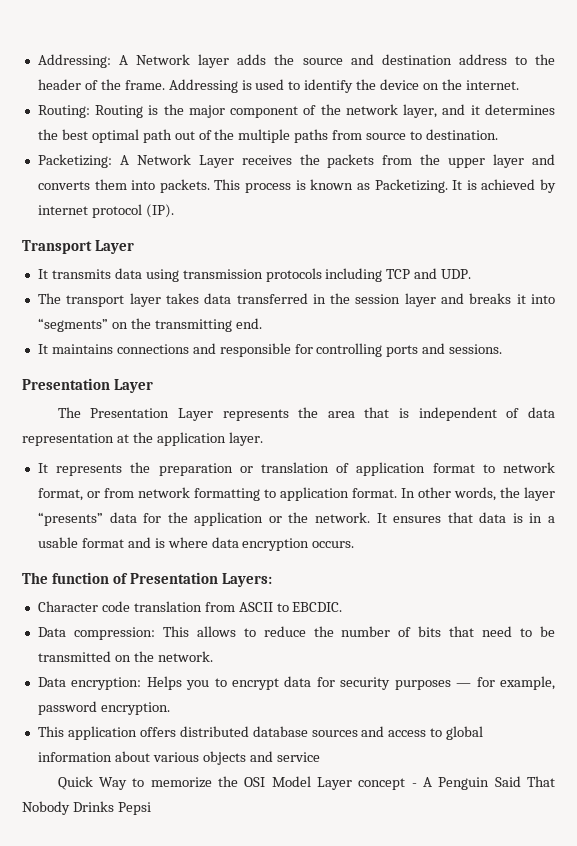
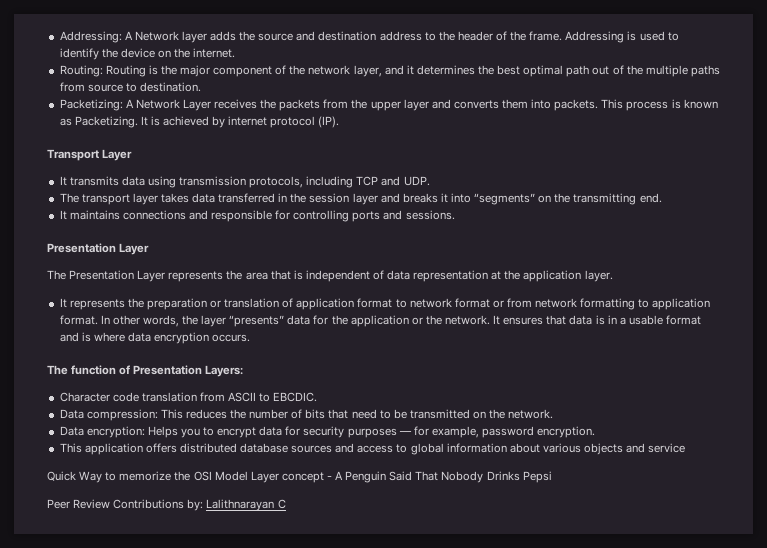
[265,268,322,282] protocols -> [249,176,304,188] protocols,
[37,488,83,501] format, -> [454,298,490,308] format
[196,626,306,637] allows to reduce -> [185,409,227,419] reduces
(151, 808) none -> [47,499,286,511] // Peer Review Contributions by: Lalithnarayan C

